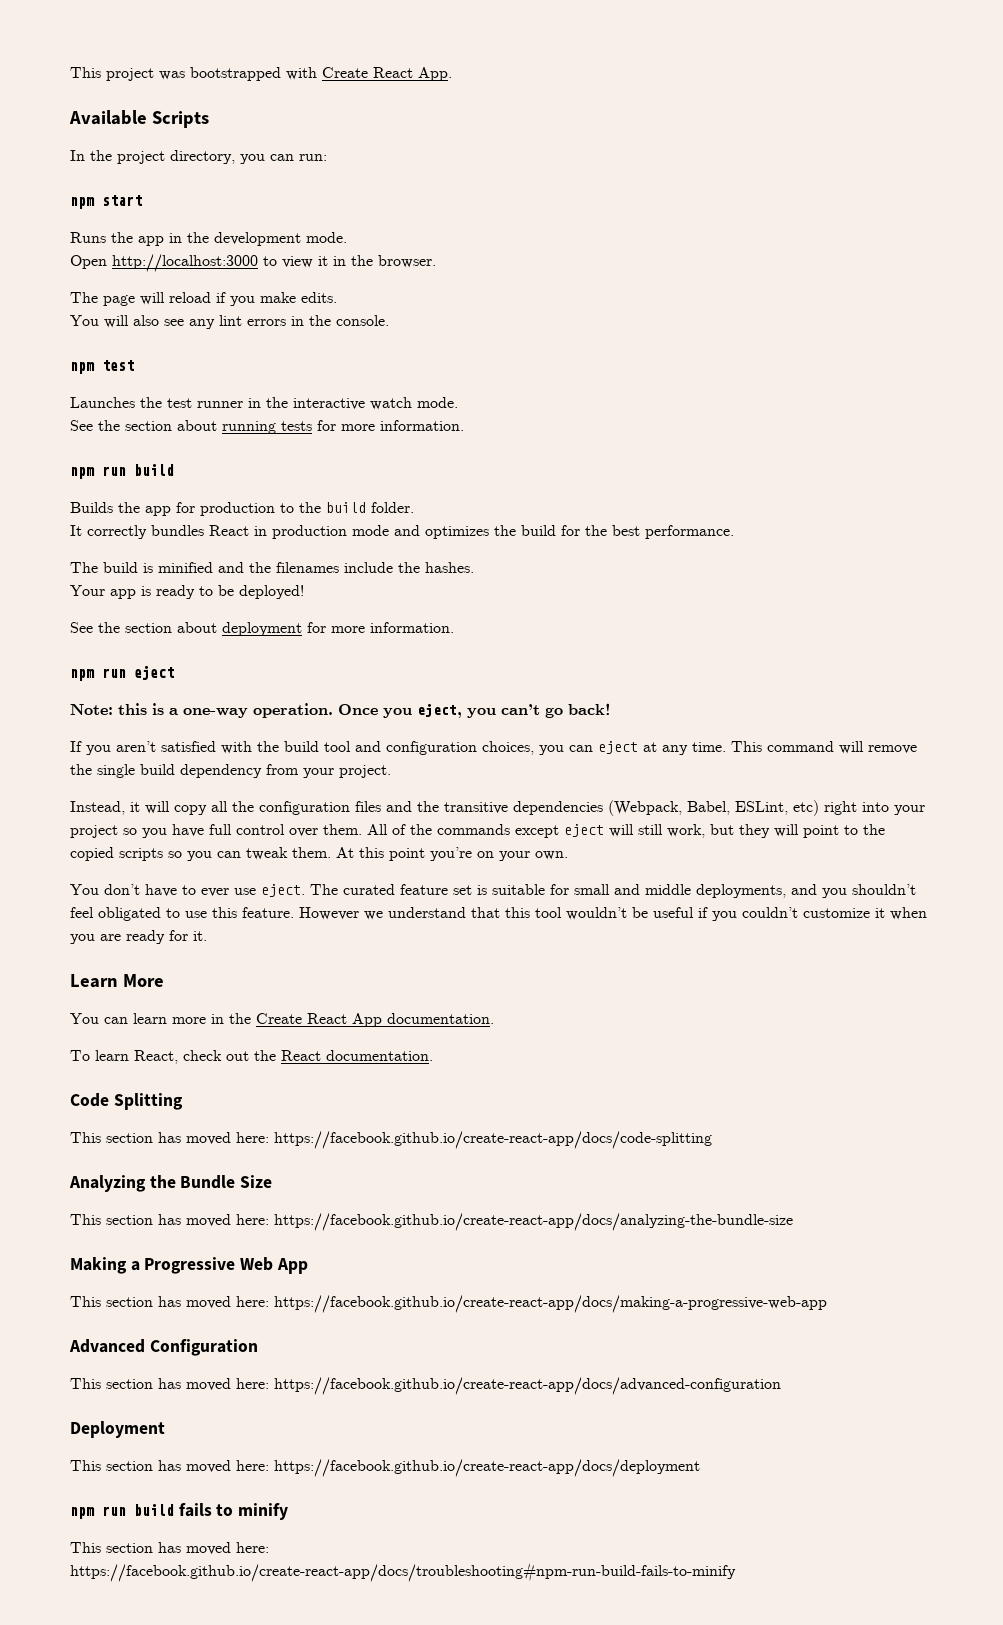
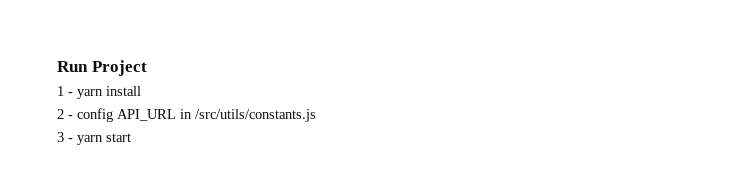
[70,67,452,81] [69,110,209,128] [70,150,327,164] [70,195,142,209] [70,232,347,246] [70,254,436,272] [70,292,337,306] [70,315,389,329] [70,360,134,374] [70,397,458,410] [70,420,464,434] [70,464,174,479] [70,502,414,516] [70,525,734,539] [70,562,474,573] [70,585,304,599] [70,622,454,636] [70,665,174,681] [70,703,611,718] [70,741,917,755] [70,764,391,778] [70,800,925,816] [70,824,885,838] [70,847,568,861] [70,884,916,898] [70,907,927,921] [70,930,207,944] [70,974,164,988] [70,1013,494,1027] [70,1050,433,1064] [70,1093,183,1110] [70,1131,712,1149] [69,1175,273,1192] [70,1213,793,1231] [70,1257,308,1274] [70,1295,827,1313] [69,1339,258,1356] [70,1377,781,1395] [70,1421,165,1438] [70,1459,700,1477] [70,1503,289,1520] [70,1542,269,1555] [70,1562,736,1582] This project was bootstrapped with Create React App. // Available Scripts // In the project directory, you can run: // npm start // Runs the app in the development mode. // Open http://localhost:3000 to view it in the browser. // The page will reload if you make edits. // You will also see any lint errors in the console. // npm test // Launches the test runner in the interactive watch mode. // See the section about running tests for more information. // npm run build // Builds the app for production to the build folder. // It correctly bundles React in production mode and optimizes the build for the best performance. // The build is minified and the filenames include the hashes. // Your app is ready to be deployed! // See the section about deployment for more information. // npm run eject // Note: this is a one-way operation. Once you eject, you can’t go back! // If you aren’t satisfied with the build tool and configuration choices, you can eject at any time. This command will remove the single build dependency from your project. // Instead, it will copy all the configuration files and the transitive dependencies (Webpack, Babel, ESLint, etc) right into your project so you have full control over them. All of the commands except eject will still work, but they will point to the copied scripts so you can tweak them. At this point you’re on your own. // You don’t have to ever use eject. The curated feature set is suitable for small and middle deployments, and you shouldn’t feel obligated to use this feature. However we understand that this tool wouldn’t be useful if you couldn’t customize it when you are ready for it. // Learn More // You can learn more in the Create React App documentation. // To learn React, check out the React documentation. // Code Splitting // This section has moved here: https://facebook.github.io/create-react-app/docs/code-splitting // Analyzing the Bundle Size // This section has moved here: https://facebook.github.io/create-react-app/docs/analyzing-the-bundle-size // Making a Progressive Web App // This section has moved here: https://facebook.github.io/create-react-app/docs/making-a-progressive-web-app // Advanced Configuration // This section has moved here: https://facebook.github.io/create-react-app/docs/advanced-configuration // Deployment // This section has moved here: https://facebook.github.io/create-react-app/docs/deployment // npm run build fails to minify // This section has moved here: https://facebook.github.io/create-react-app/docs/troubleshooting#npm-run-build-fails-to-minify -> [57,60,147,76] [57,86,141,99] [57,108,316,122] [57,132,131,145] Run Project // 1 - yarn install // 2 - config API_URL in /src/utils/constants.js // 3 - yarn start

